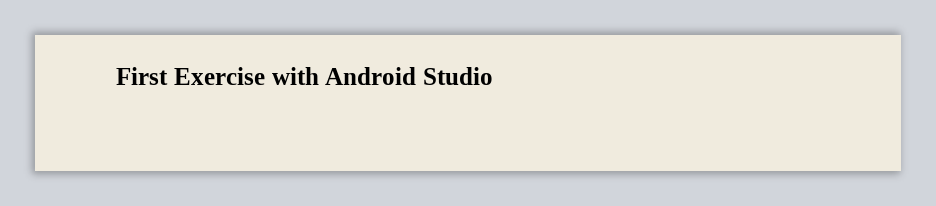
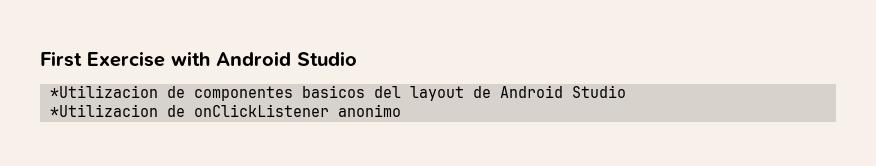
(493, 76) none -> [49,85,626,101] [49,104,401,117] // *Utilizacion de componentes basicos del layout de Android Studio // *Utilizacion de onClickListener anonimo

